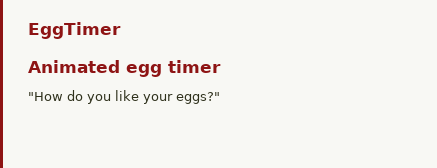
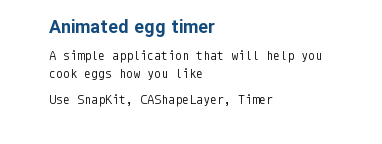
[28,22,121,39] EggTimer // -> (49, 26) none
[28,90,220,104] "How do you like your eggs?" -> [49,50,322,63] [49,68,203,80] [49,94,273,107] A simple application that will help you cook eggs how you like // Use SnapKit, CAShapeLayer, Timer

